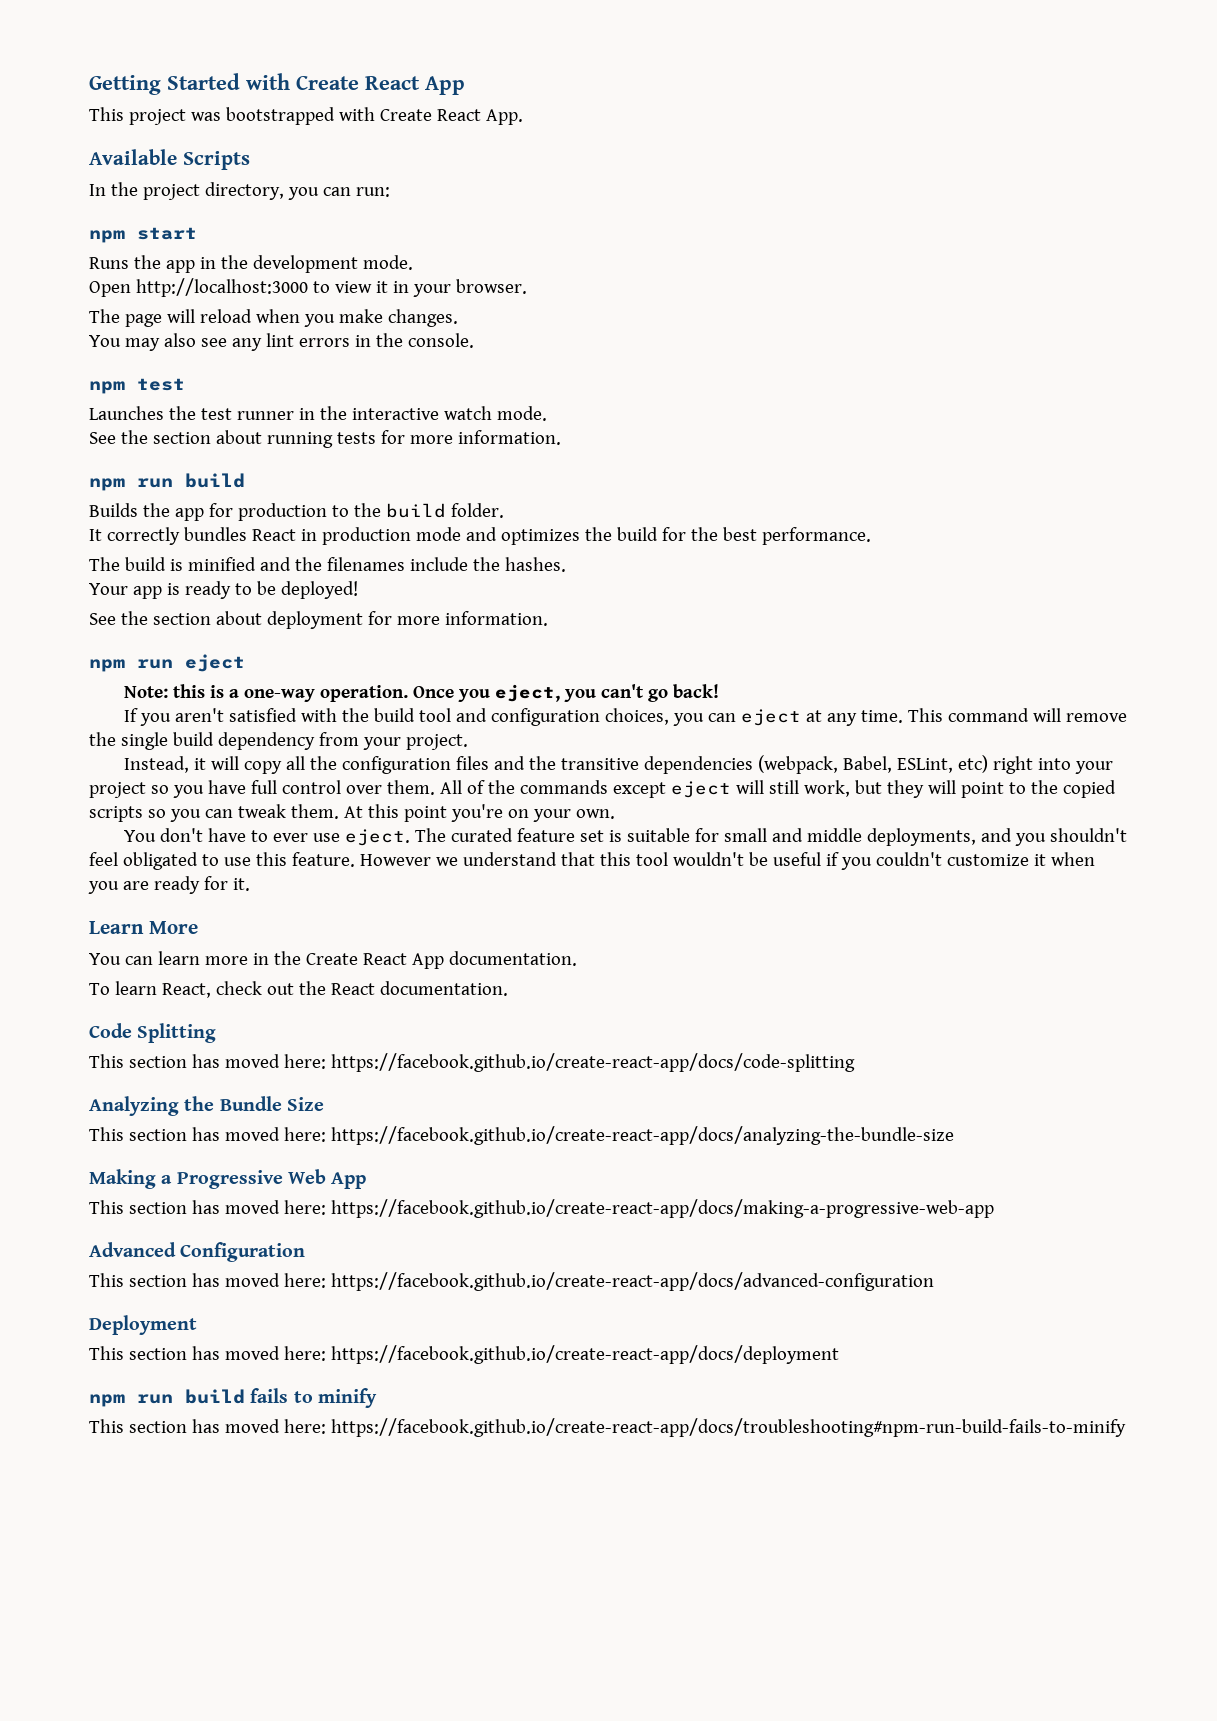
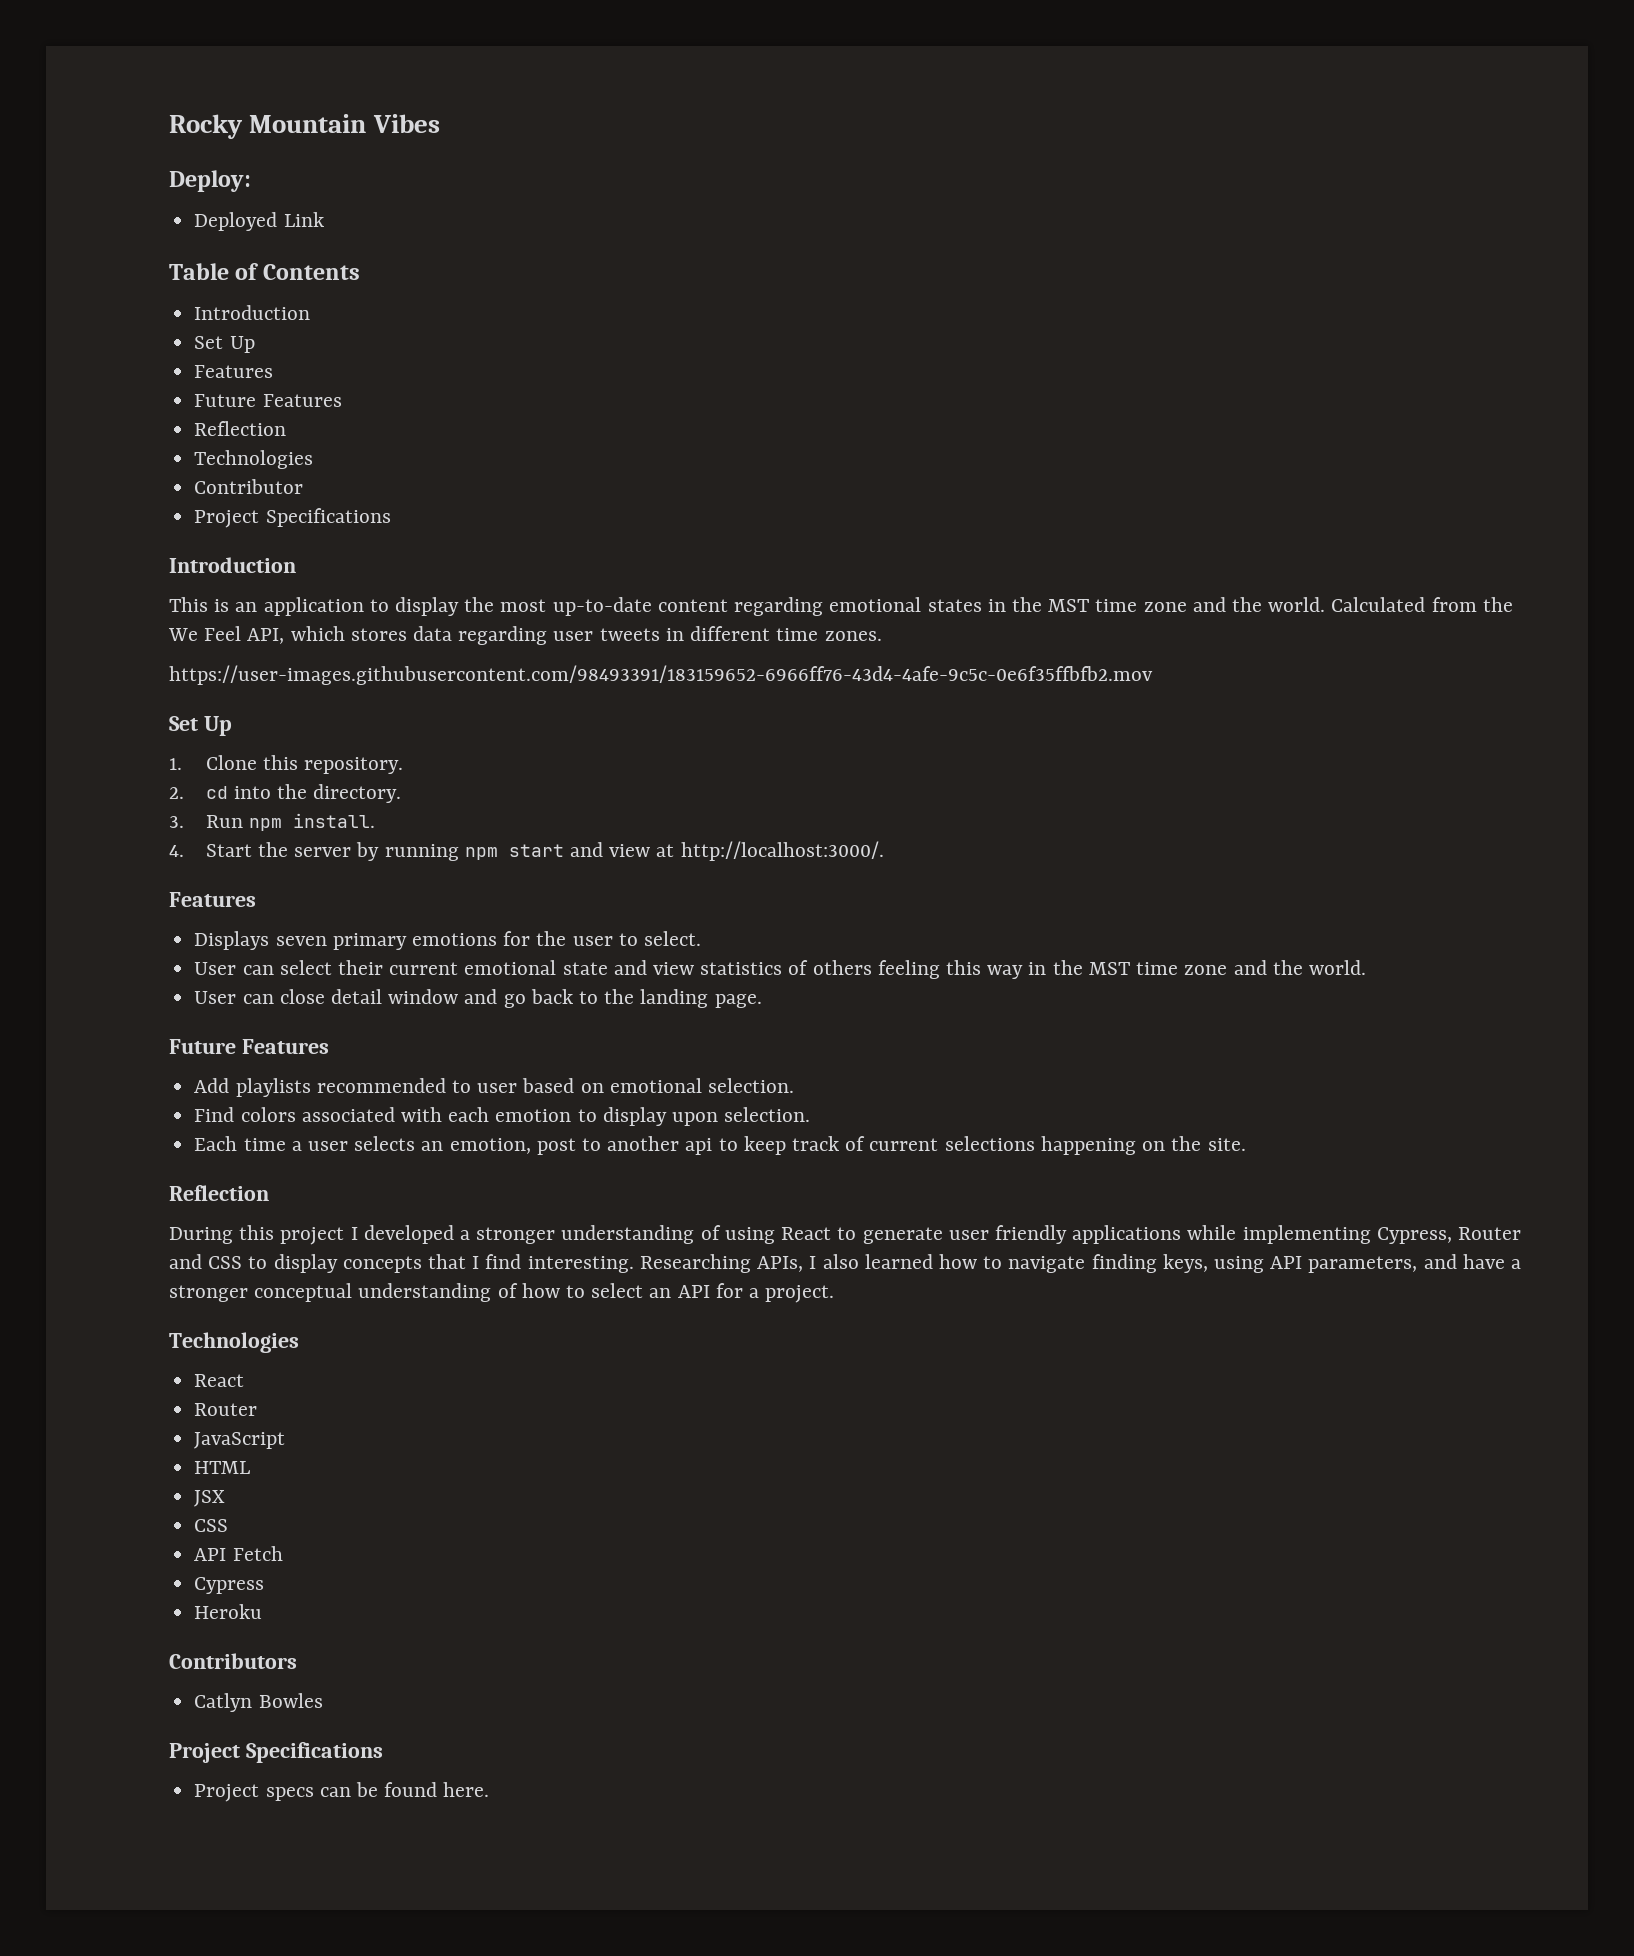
[89,73,465,95] [89,107,523,125] [89,149,250,170] [89,182,390,200] [89,227,197,243] [89,255,413,273] [89,278,527,297] [89,309,458,327] [89,333,474,351] [89,378,185,394] [89,406,547,421] [89,430,561,448] [89,473,245,491] [89,503,504,521] [89,527,871,545] [89,557,566,572] [89,581,358,599] [89,611,548,629] [89,654,245,672] [124,684,720,702] [124,708,1128,726] [89,732,468,750] [124,755,1114,774] [89,780,1116,798] [89,804,615,822] [124,828,1128,846] [89,852,1095,870] [88,876,250,894] [89,921,198,934] [89,951,577,969] [89,981,508,998] [89,1023,217,1043] [89,1053,855,1072] [89,1096,324,1116] [89,1126,954,1145] [89,1169,367,1189] [89,1199,994,1218] [89,1242,306,1262] [89,1272,934,1291] [89,1315,197,1335] [89,1345,839,1364] [89,1388,377,1408] [89,1418,1126,1437] Getting Started with Create React App // This project was bootstrapped with Create React App. // Available Scripts // In the project directory, you can run: // npm start // Runs the app in the development mode. // Open http://localhost:3000 to view it in your browser. // The page will reload when you make changes. // You may also see any lint errors in the console. // npm test // Launches the test runner in the interactive watch mode. // See the section about running tests for more information. // npm run build // Builds the app for production to the build folder. // It correctly bundles React in production mode and optimizes the build for the best performance. // The build is minified and the filenames include the hashes. // Your app is ready to be deployed! // See the section about deployment for more information. // npm run eject // Note: this is a one-way operation. Once you eject, you can't go back! // If you aren't satisfied with the build tool and configuration choices, you can eject at any time. This command will remove the single build dependency from your project. // Instead, it will copy all the configuration files and the transitive dependencies (webpack, Babel, ESLint, etc) right into your project so you have full control over them. All of the commands except eject will still work, but they will point to the copied scripts so you can tweak them. At this point you're on your own. // You don't have to ever use eject. The curated feature set is suitable for small and middle deployments, and you shouldn't feel obligated to use this feature. However we understand that this tool wouldn't be useful if you couldn't customize it when you are ready for it. // Learn More // You can learn more in the Create React App documentation. // To learn React, check out the React documentation. // Code Splitting // This section has moved here: https://facebook.github.io/create-react-app/docs/code-splitting // Analyzing the Bundle Size // This section has moved here: https://facebook.github.io/create-react-app/docs/analyzing-the-bundle-size // Making a Progressive Web App // This section has moved here: https://facebook.github.io/create-react-app/docs/making-a-progressive-web-app // Advanced Configuration // This section has moved here: https://facebook.github.io/create-react-app/docs/advanced-configuration // Deployment // This section has moved here: https://facebook.github.io/create-react-app/docs/deployment // npm run build fails to minify // This section has moved here: https://facebook.github.io/create-react-app/docs/troubleshooting#npm-run-build-fails-to-minify -> [169,114,440,139] [169,170,251,192] [194,212,324,231] [169,263,360,280] [194,305,311,320] [194,336,255,353] [194,365,274,378] [194,394,342,407] [194,421,287,436] [194,450,314,469] [194,479,304,494] [194,508,391,528] [169,557,296,573] [169,597,1513,616] [168,626,882,645] [169,665,1153,685] [169,716,232,736] [169,755,404,774] [169,784,402,803] [169,813,376,831] [169,841,884,861] [169,892,256,907] [194,931,701,950] [194,960,1366,979] [194,989,762,1008] [169,1039,329,1054] [194,1078,794,1097] [194,1107,811,1126] [194,1136,1246,1155] [169,1185,269,1201] [169,1225,1521,1245] [169,1254,1522,1273] [169,1283,835,1303] [169,1332,299,1353] [194,1374,245,1387] [194,1403,258,1416] [194,1432,286,1449] [194,1461,251,1474] [194,1490,226,1507] [194,1519,229,1532] [194,1546,283,1561] [194,1577,265,1594] [194,1604,263,1619] [169,1653,297,1669] [194,1693,323,1712] [169,1742,383,1763] [194,1782,490,1802] Rocky Mountain Vibes // Deploy: // Deployed Link // Table of Contents // Introduction // Set Up // Features // Future Features // Reflection // Technologies // Contributor // Project Specifications // Introduction // This is an application to display the most up-to-date content regarding emotional states in the MST time zone and the world. Calculated from the We Feel API, which stores data regarding user tweets in different time zones. // https://user-images.githubusercontent.com/98493391/183159652-6966ff76-43d4-4afe-9c5c-0e6f35ffbfb2.mov // Set Up // 1. Clone this repository. // 2. cd into the directory. // 3. Run npm install. // 4. Start the server by running npm start and view at http://localhost:3000/. // Features // Displays seven primary emotions for the user to select. // User can select their current emotional state and view statistics of others feeling this way in the MST time zone and the world. // User can close detail window and go back to the landing page. // Future Features // Add playlists recommended to user based on emotional selection. // Find colors associated with each emotion to display upon selection. // Each time a user selects an emotion, post to another api to keep track of current selections happening on the site. // Reflection // During this project I developed a stronger understanding of using React to generate user friendly applications while implementing Cypress, Router and CSS to display concepts that I find interesting. Researching APIs, I also learned how to navigate finding keys, using API parameters, and have a stronger conceptual understanding of how to select an API for a project. // Technologies // React // Router // JavaScript // HTML // JSX // CSS // API Fetch // Cypress // Heroku // Contributors // Catlyn Bowles // Project Specifications // Project specs can be found here.

